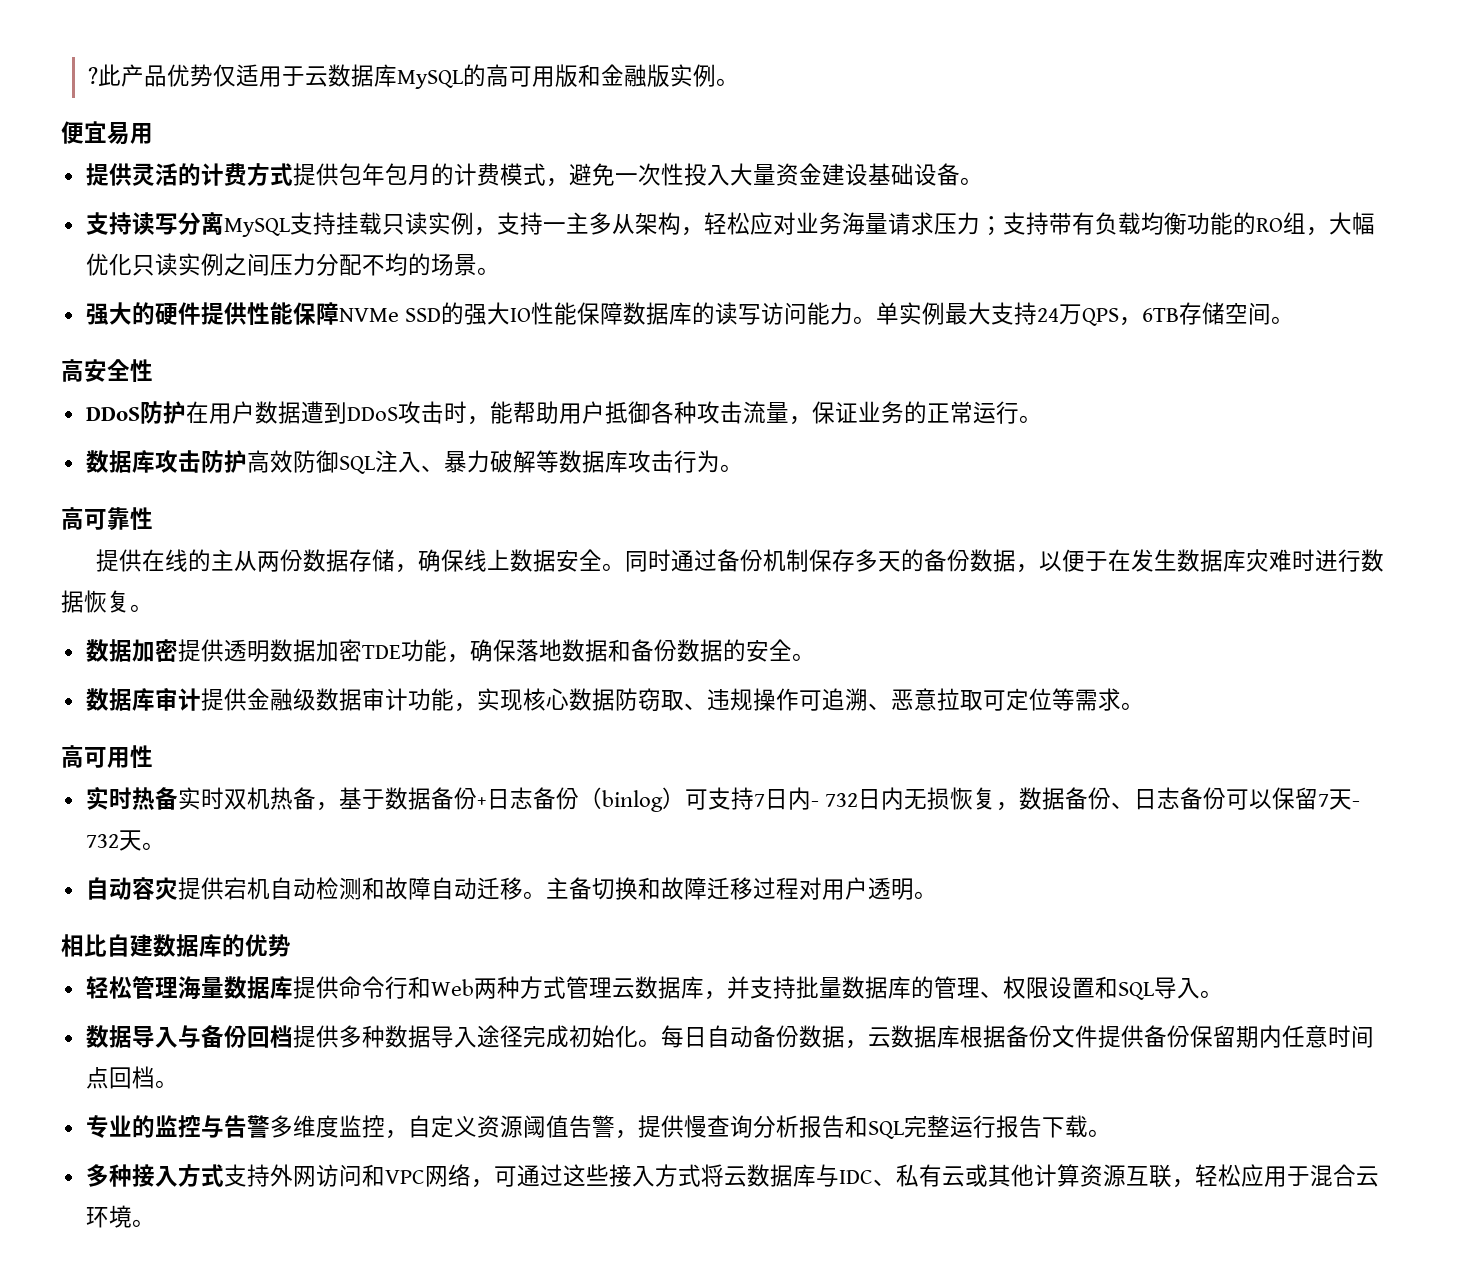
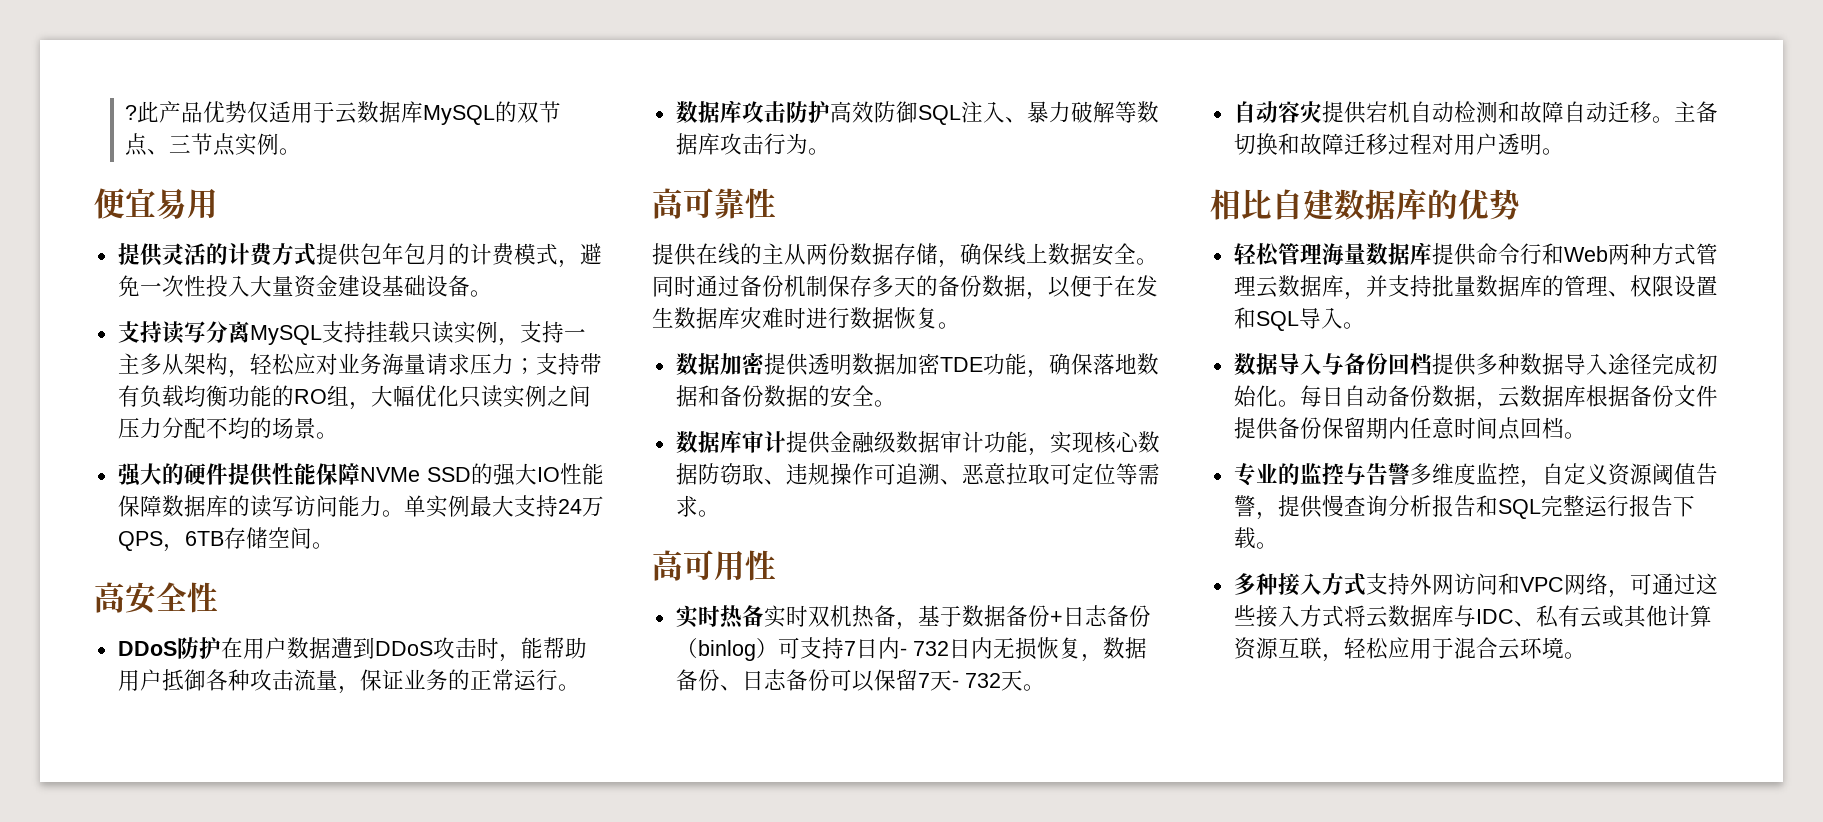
[485,64,670,87] 高可用版和金融版 -> [517,101,562,123] [125,133,236,156] 双节点、三节点

